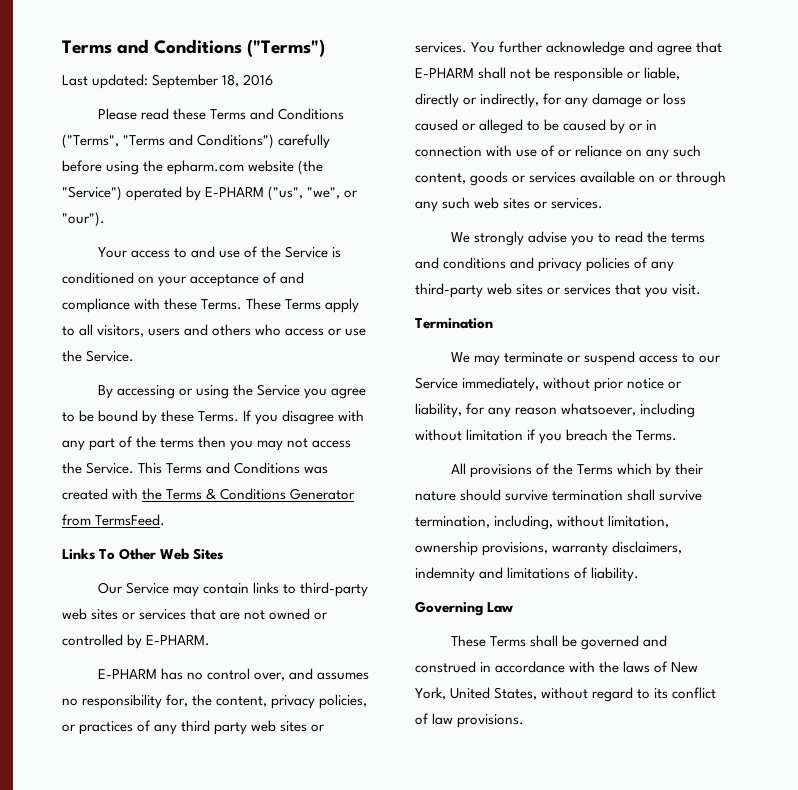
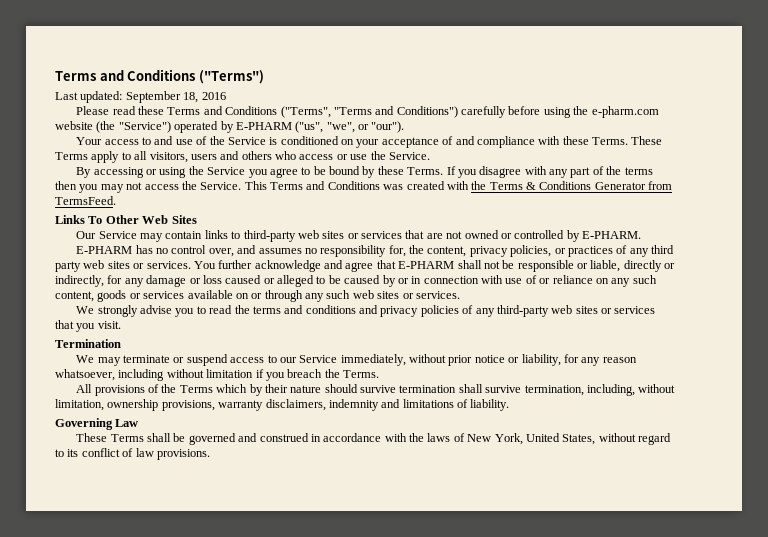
[167,160,245,175] epharm.com -> [591,106,659,118] e-pharm.com

